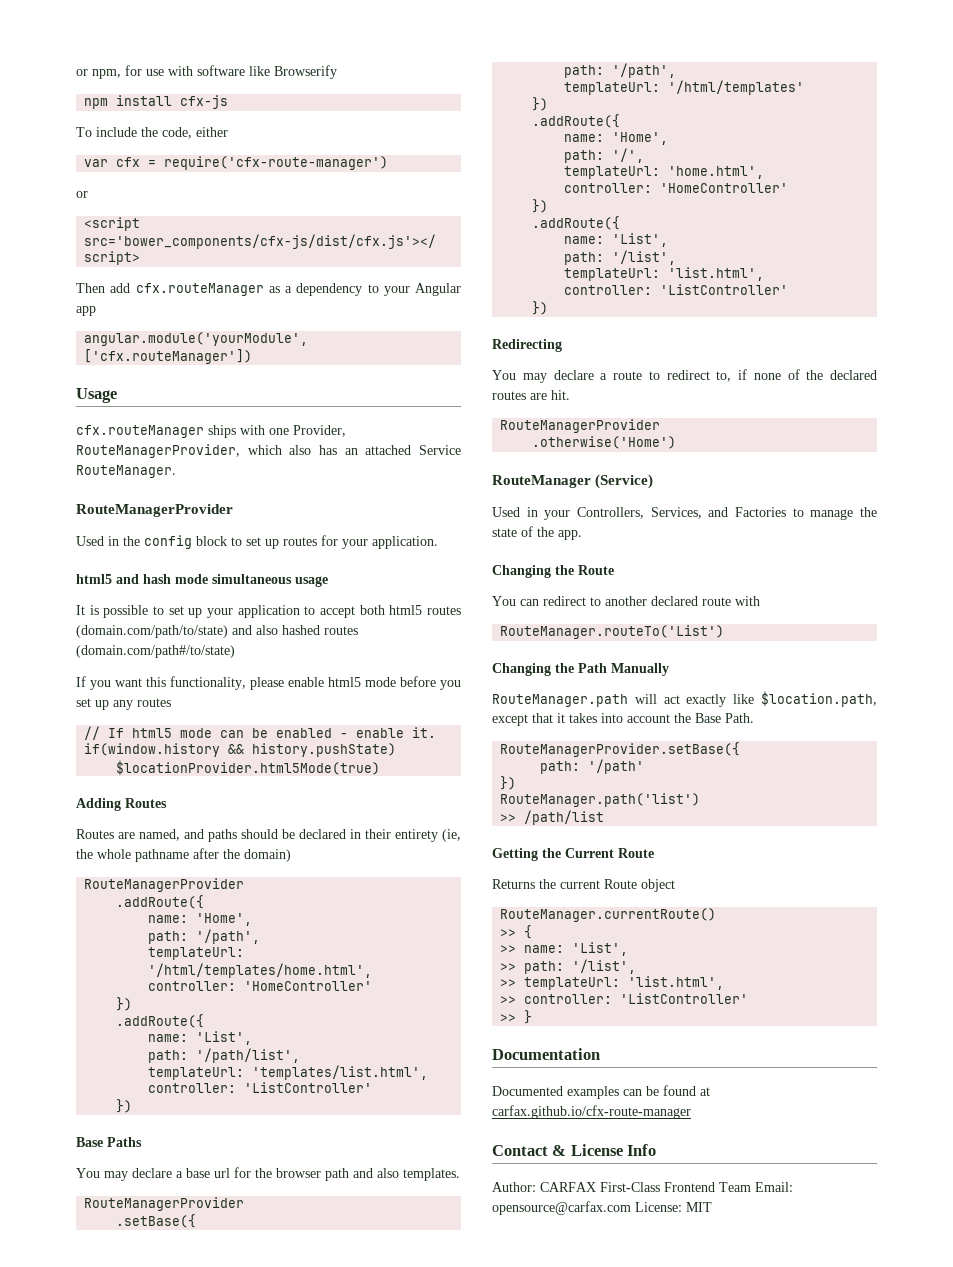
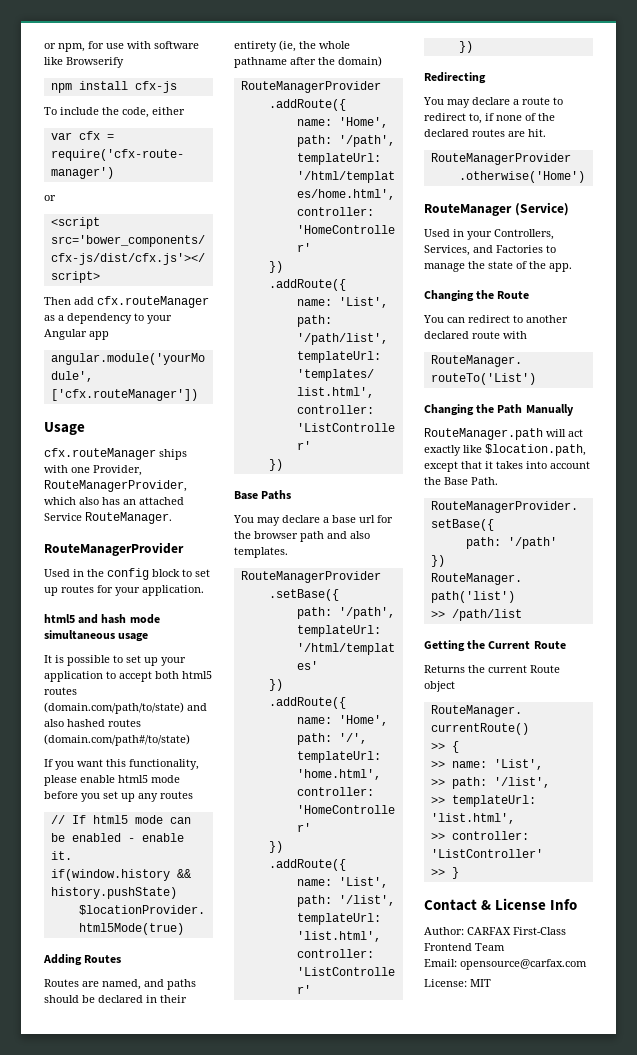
[492,1048,600,1060] [492,1085,710,1099] [492,1105,691,1119] // Documentation // Documented examples can be found at carfax.github.io/cfx-route-manager -> (459, 873) none
(751, 1187) none -> (505, 947) //
(631, 1208) none -> (587, 964) //

